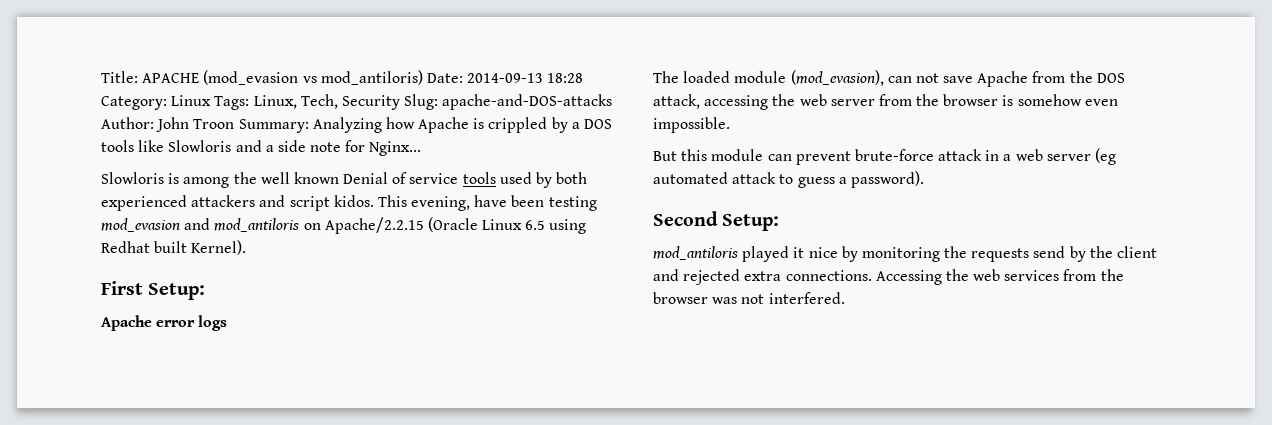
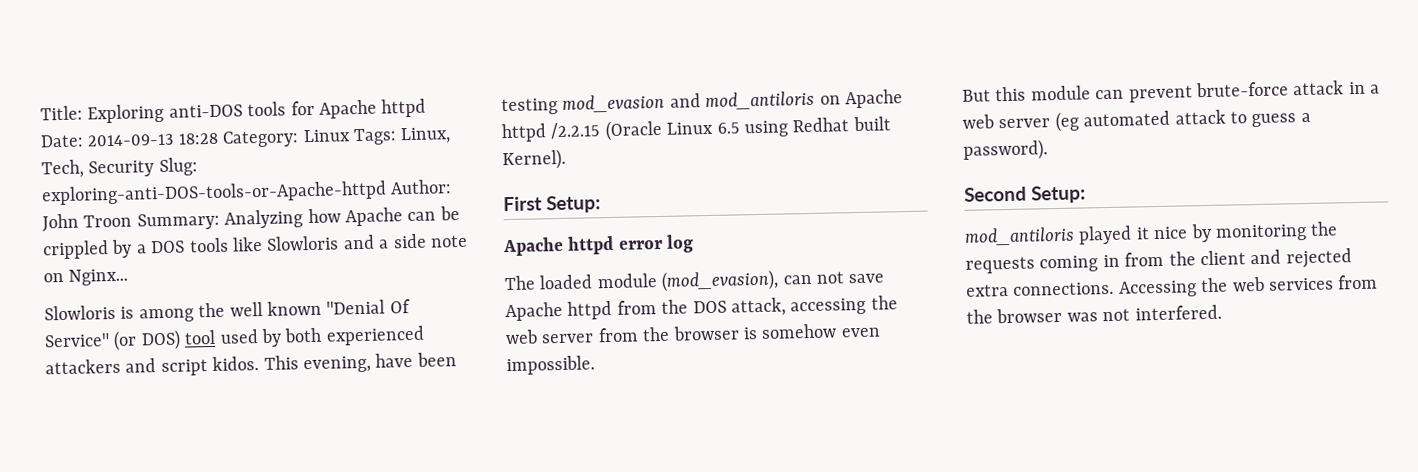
[142,70,423,85] APACHE (mod_evasion vs mod_antiloris) -> [87,98,427,124] Exploring anti-DOS tools for Apache httpd
[442,94,613,110] apache-and-DOS-attacks -> [41,180,387,206] exploring-anti-DOS-tools-or-Apache-httpd
[473,118,485,129] is -> [407,206,460,222] can be
[345,140,366,152] for -> [43,272,64,283] on
[343,172,496,184] Denial of service tools -> [326,299,411,315] [44,329,217,351] "Denial Of Service" (or DOS) tool
[324,217,424,234] Apache/2.2.15 -> [845,89,903,109] [501,122,602,143] Apache httpd /2.2.15
[156,315,228,331] error logs -> [567,234,695,255] httpd error log
(1029, 79) none -> [567,300,613,320] httpd
[1033,246,1086,262] send by -> [1039,251,1165,273] coming in from

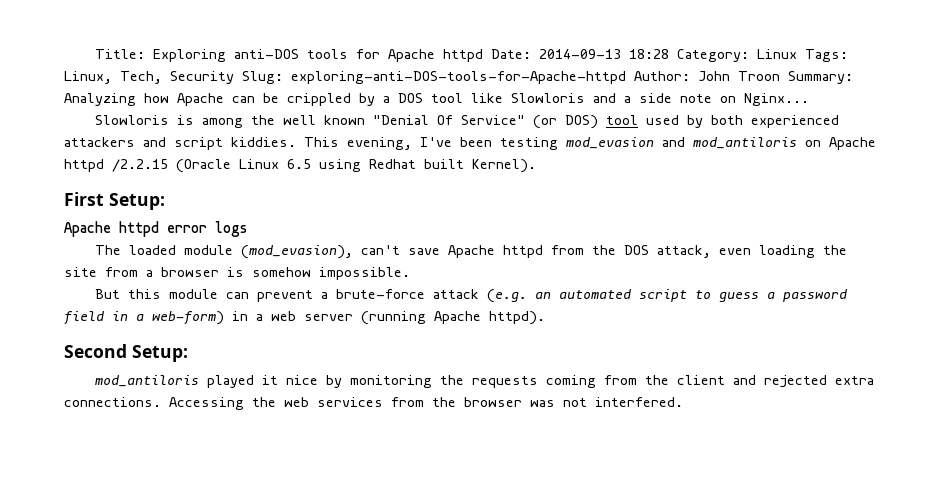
[41,180,387,206] exploring-anti-DOS-tools-or-Apache-httpd -> [291,71,626,84] exploring-anti-DOS-tools-for-Apache-httpd
[188,237,229,253] tools -> [431,93,463,103] tool
[212,356,260,371] kidos. -> [231,137,296,147] kiddies.
[375,352,414,368] have -> [420,137,452,147] I've
[666,234,695,253] log -> [215,221,248,237] logs
[782,271,844,285] can not -> [361,245,401,255] can't
[790,295,898,316] [505,326,671,345] accessing the web server from the -> [719,245,848,258] [64,267,153,277] even loading the site from a
[840,327,881,338] even -> (311, 272) none
(1193, 94) none -> [321,292,329,299] a
[1348,81,1381,95] [962,109,1311,133] [963,139,1048,161] in a web server (eg automated attack to guess a password). -> [487,289,849,303] [64,311,545,325] (e.g. an automated script to guess a password field in a web-form) in a web server (running Apache httpd).
[1102,254,1120,268] in -> (597, 381) none

